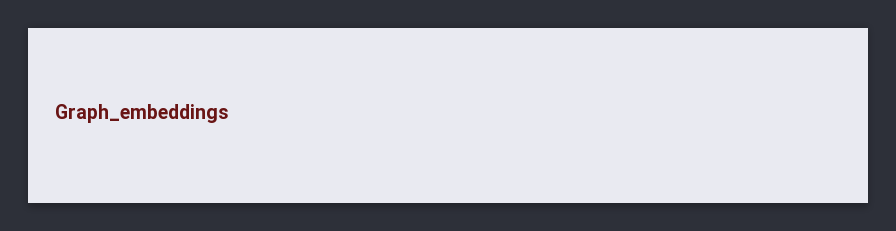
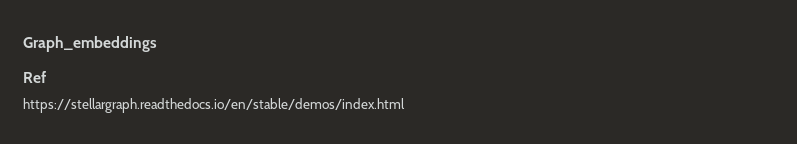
(229, 113) none -> [23,71,46,83] [23,98,405,113] // Ref // https://stellargraph.readthedocs.io/en/stable/demos/index.html

